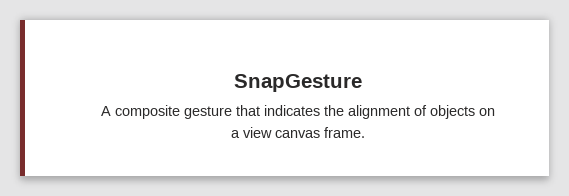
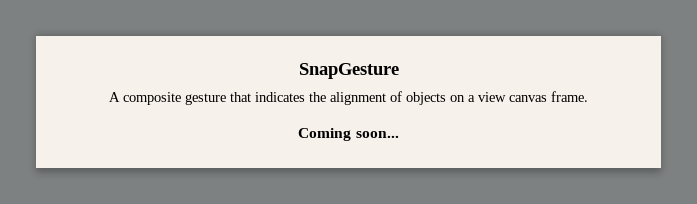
(365, 132) none -> [298,128,399,141] // Coming soon...

